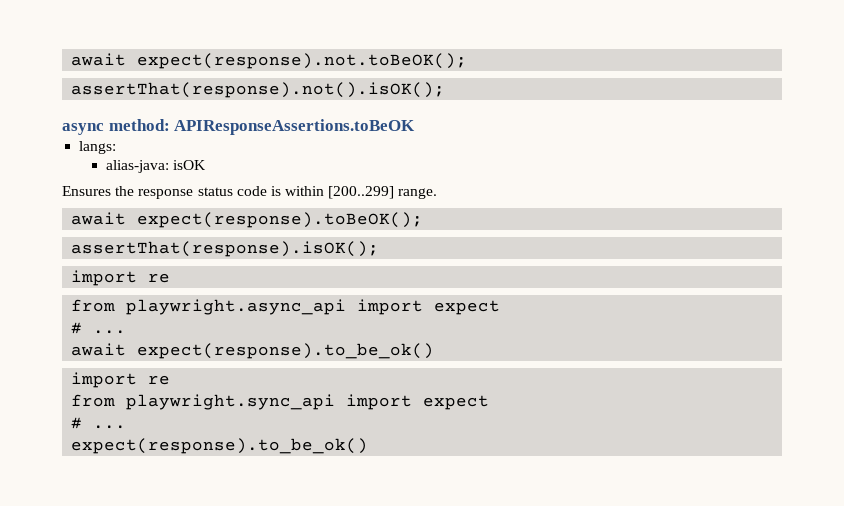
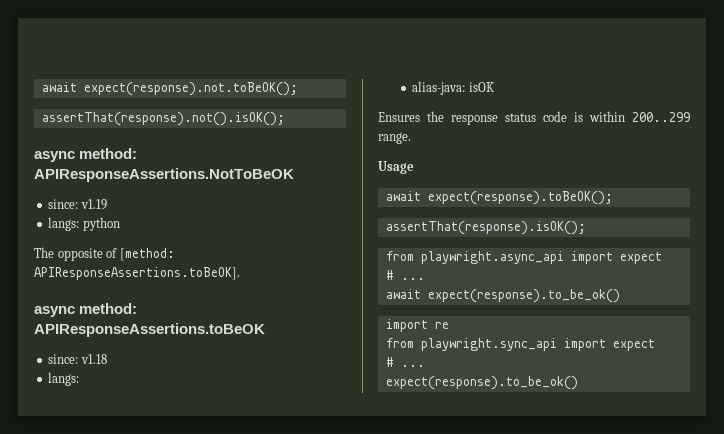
(446, 90) none -> [34,148,138,162] [34,168,294,182] [48,199,107,210] [48,217,120,231] [34,247,175,261] [34,267,240,280] // async method: APIResponseAssertions.NotToBeOK // since: v1.19 // langs: python // The opposite of [method: APIResponseAssertions.toBeOK].
(416, 127) none -> [48,354,107,364] // since: v1.18
[328,186,395,199] [200..299] -> [632,112,690,122] 200..299
(438, 193) none -> [378,161,414,174] // Usage
[71,270,171,286] // import re -> (586, 228) none

